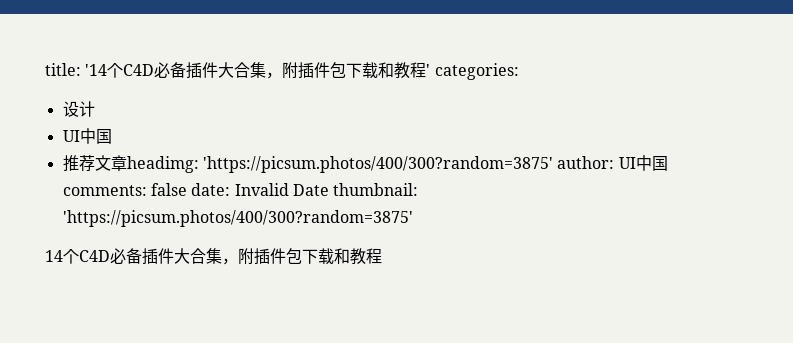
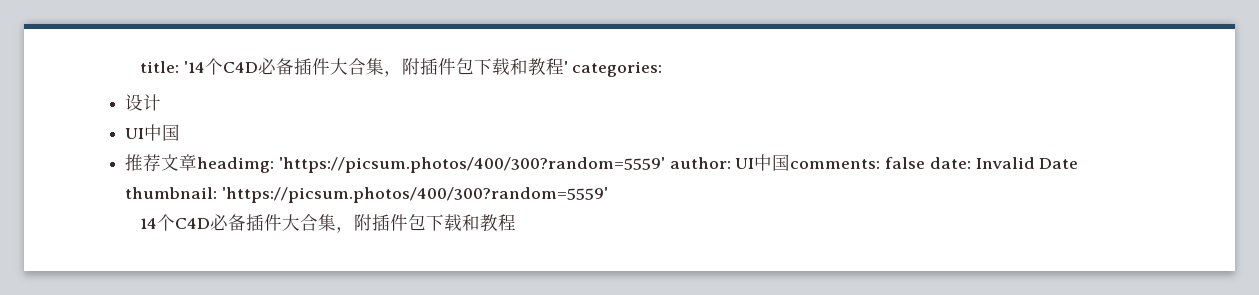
[202,156,553,173] 'https://picsum.photos/400/300?random=3875' -> [278,157,665,173] 'https://picsum.photos/400/300?random=5559'
[62,210,413,227] 'https://picsum.photos/400/300?random=3875' -> [221,187,608,203] 'https://picsum.photos/400/300?random=5559'

